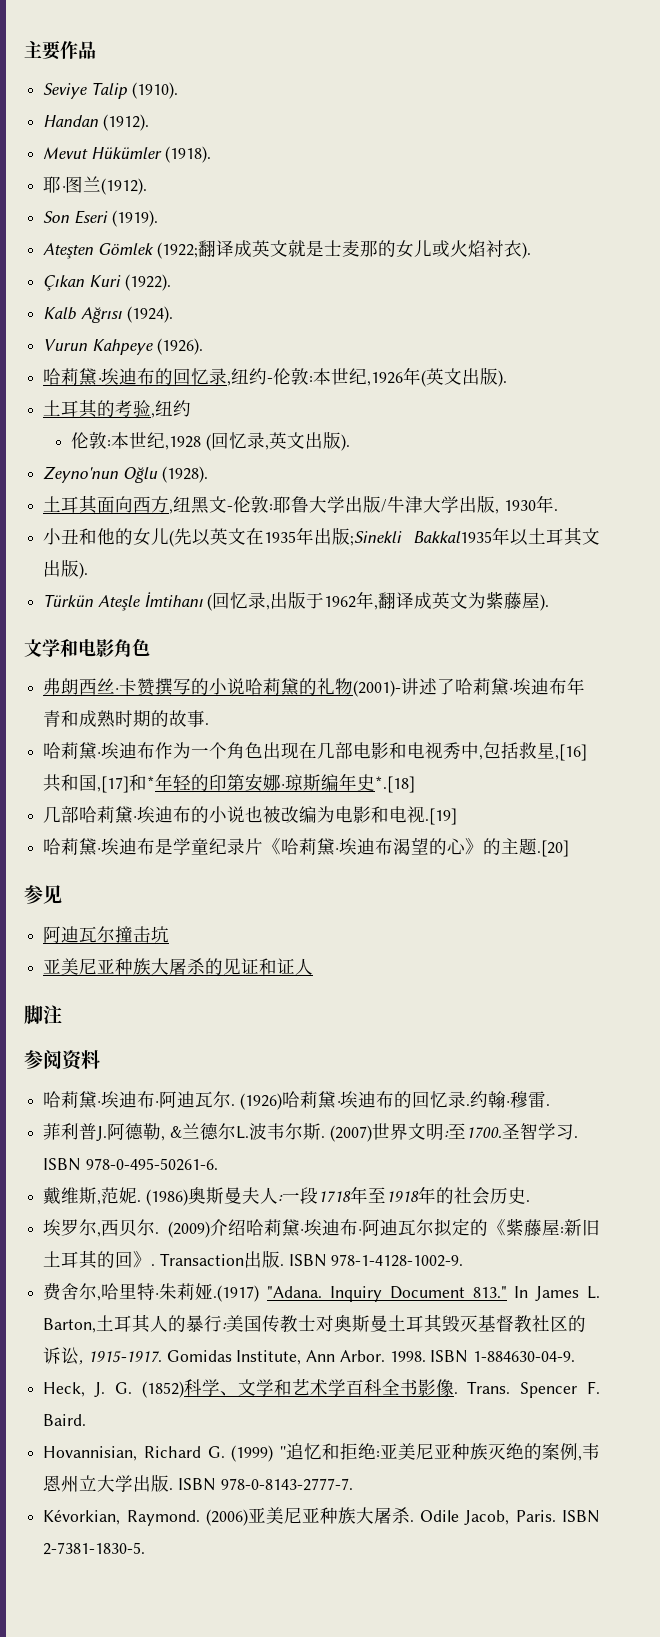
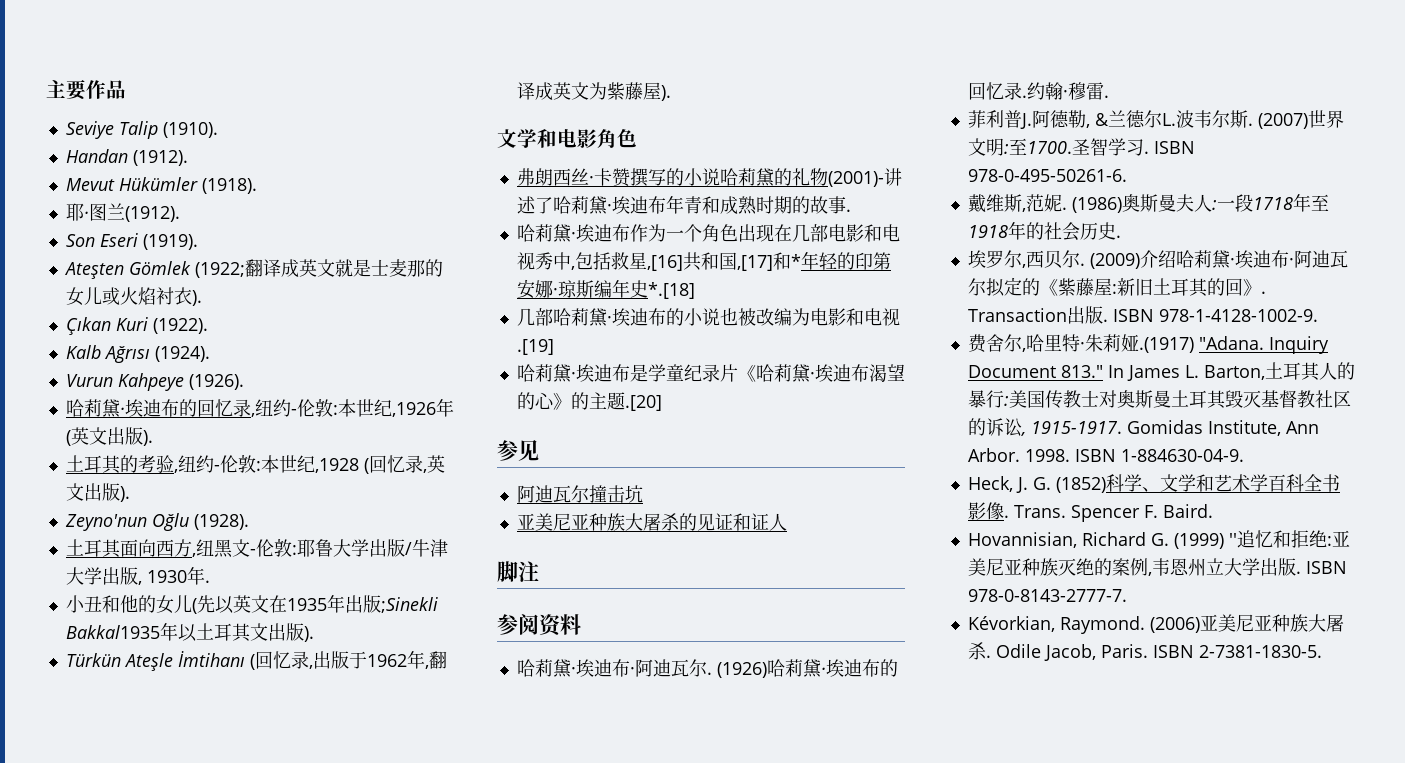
(192, 408) // -> [213,465,220,471] -

